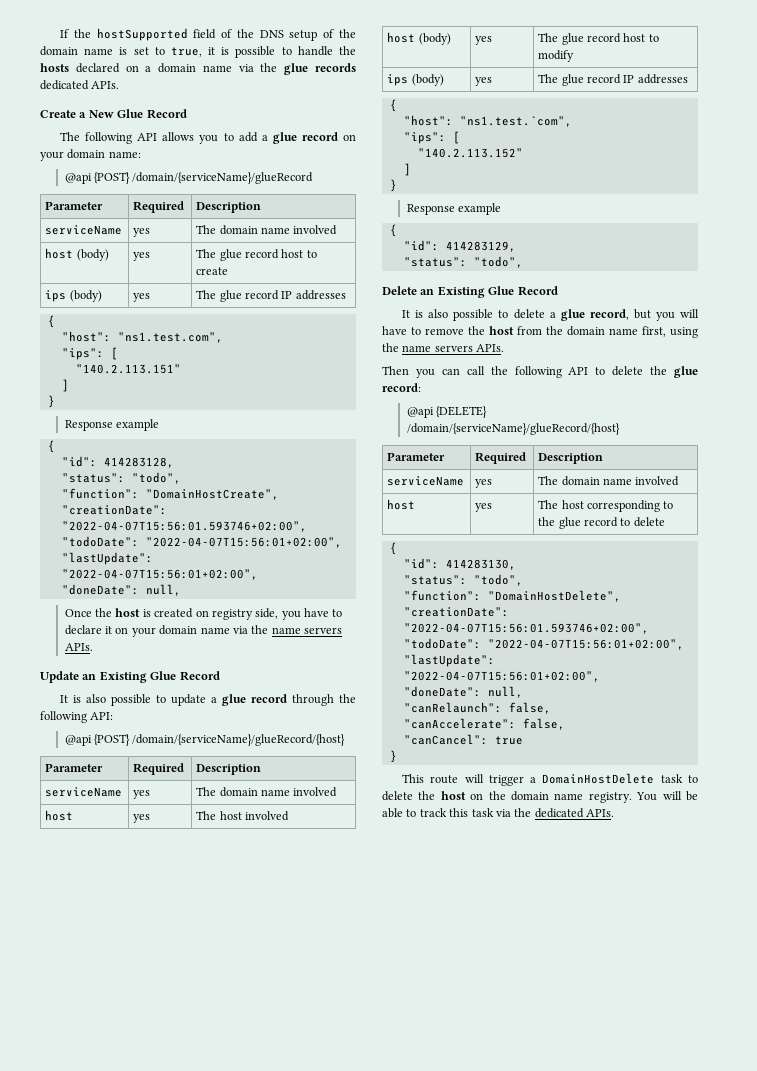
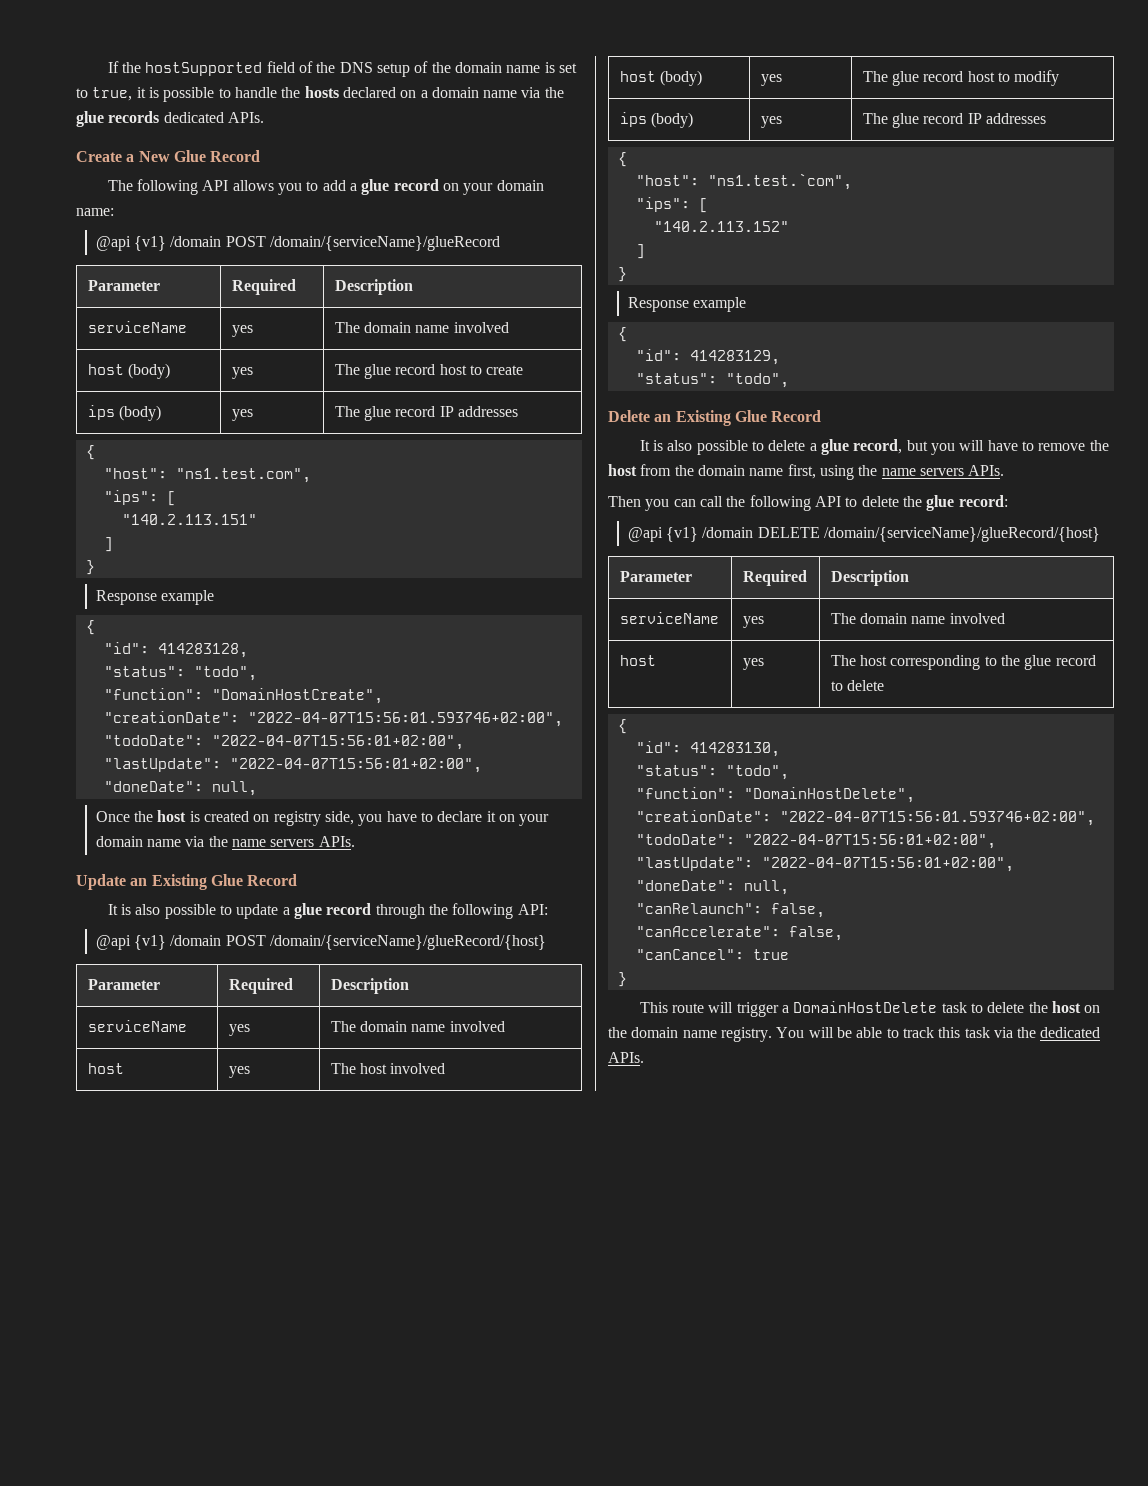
[94,172,131,184] {POST} -> [134,236,266,251] {v1} /domain POST
[94,734,131,746] {POST} -> [134,935,266,950] {v1} /domain POST
[436,406,488,418] {DELETE} -> [666,527,820,542] {v1} /domain DELETE

